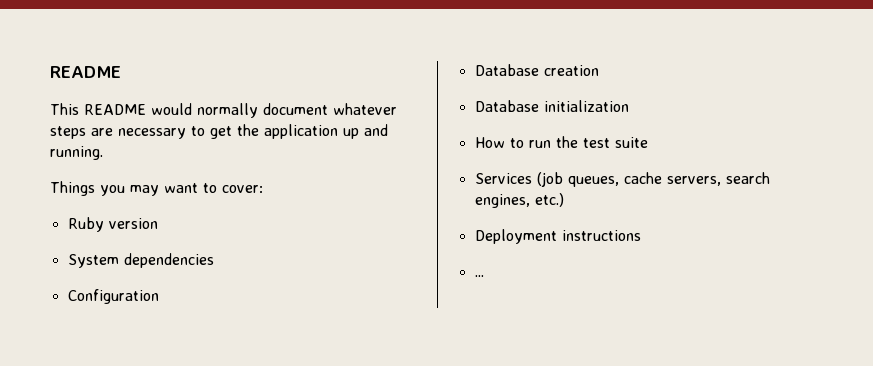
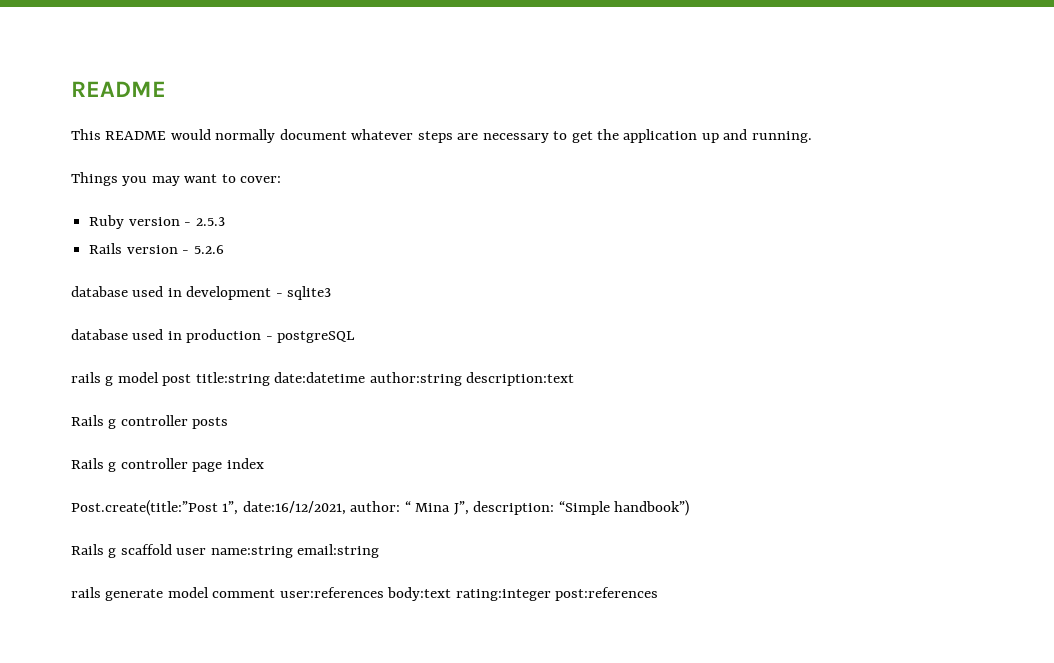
[67,253,214,268] [67,289,159,304] [474,64,599,76] [474,100,629,112] [474,136,648,148] [474,172,770,187] [474,193,564,208] [474,229,641,244] [474,275,484,277] // System dependencies // Configuration // Database creation // Database initialization // How to run the test suite // Services (job queues, cache servers, search engines, etc.) // Deployment instructions // ... -> [184,217,225,226] [89,243,224,254] [71,286,332,300] [71,329,356,343] [71,372,575,386] [71,415,229,429] [71,458,264,472] [71,500,690,516] [71,544,380,558] [71,587,659,601] - 2.5.3 // Rails version - 5.2.6 // database used in development - sqlite3 // database used in production - postgreSQL // rails g model post title:string date:datetime author:string description:text // Rails g controller posts // Rails g controller page index // Post.create(title:”Post 1”, date:16/12/2021, author: “ Mina J”, description: “Simple handbook”) // Rails g scaffold user name:string email:string // rails generate model comment user:references body:text rating:integer post:references

